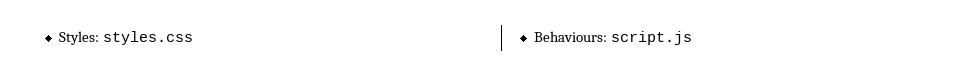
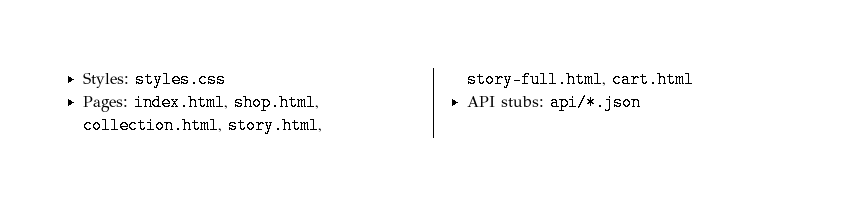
[533,31,692,45] Behaviours: script.js -> [82,94,319,112] [82,117,322,134] [466,71,694,88] [466,94,641,111] Pages: index.html, shop.html, collection.html, story.html, story-full.html, cart.html // API stubs: api/*.json

